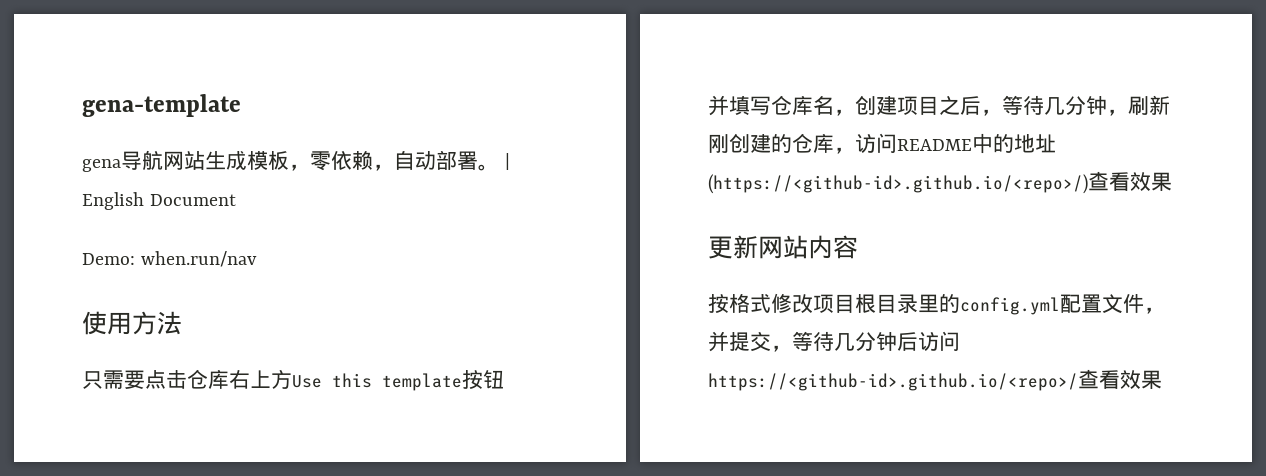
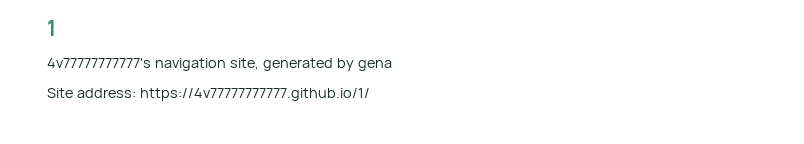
[82,94,241,117] [82,150,510,172] [82,192,236,210] [82,251,257,267] [82,311,182,335] [82,369,504,391] [708,95,1170,116] [708,133,1056,154] [708,171,1172,194] [708,235,858,259] [708,293,1165,315] [708,331,960,352] [708,369,1162,391] gena-template // gena导航网站生成模板，零依赖，自动部署。 | English Document // Demo: when.run/nav // 使用方法 // 只需要点击仓库右上方Use this template按钮 // 并填写仓库名，创建项目之后，等待几分钟，刷新刚创建的仓库，访问README中的地址(https://<github-id>.github.io/<repo>/)查看效果 // 更新网站内容 // 按格式修改项目根目录里的config.yml配置文件，并提交，等待几分钟后访问https://<github-id>.github.io/<repo>/查看效果 -> [47,20,56,36] [47,58,392,71] [47,88,370,101] 1 // 4v77777777777's navigation site, generated by gena // Site address: https://4v77777777777.github.io/1/

